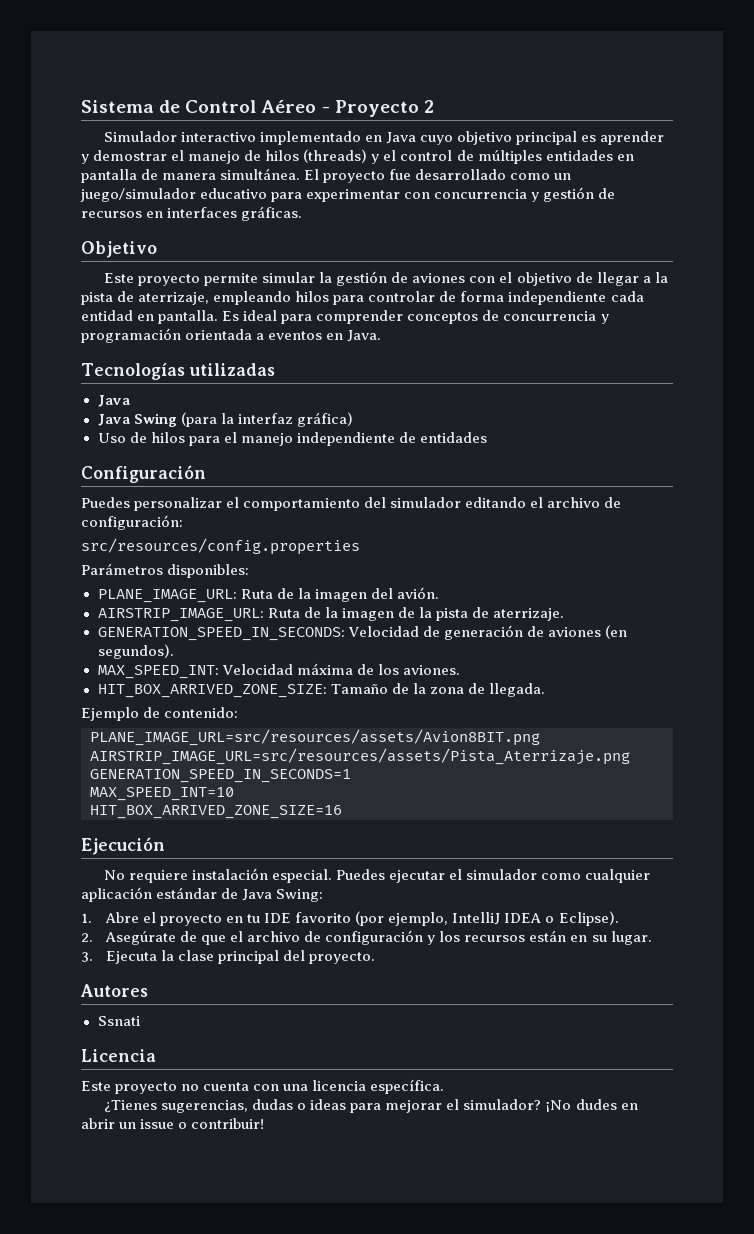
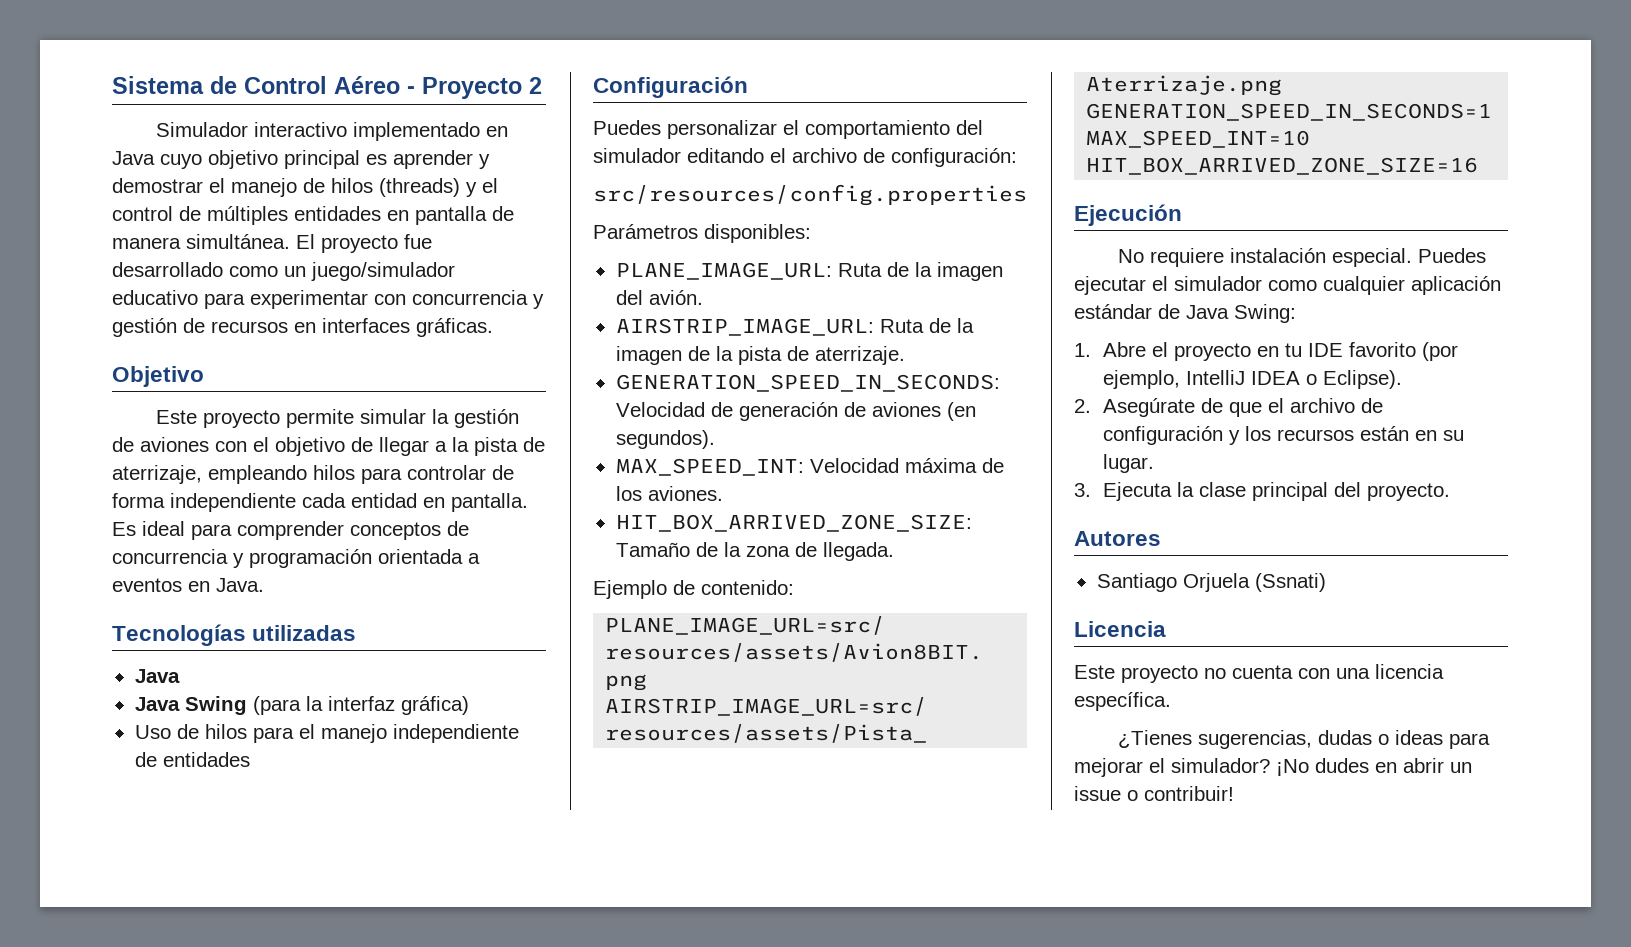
[97,1016,140,1026] Ssnati -> [1096,573,1326,592] Santiago Orjuela (Ssnati)

